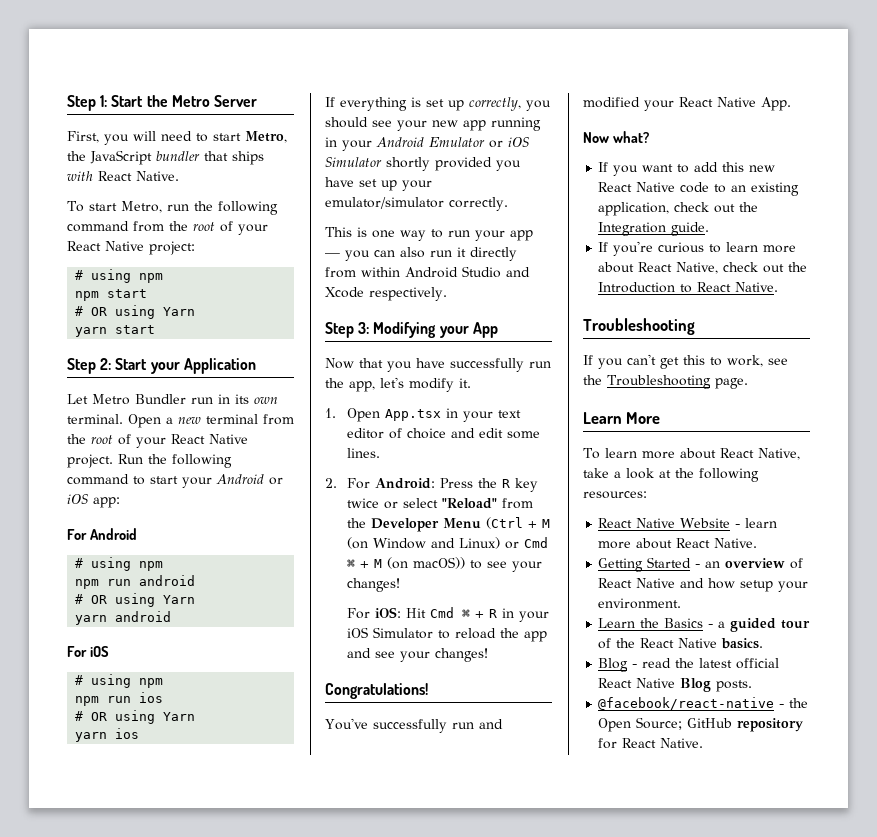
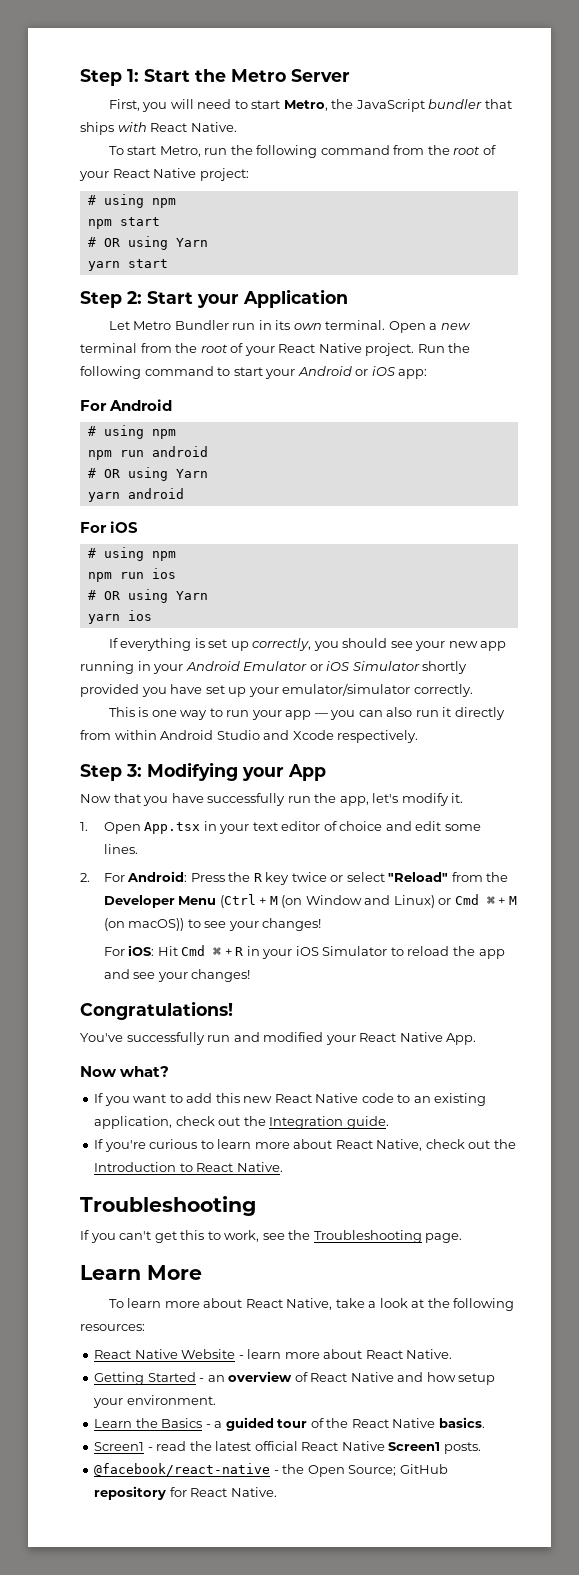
[598,658,629,672] Blog -> [94,1442,145,1451] Screen1
[680,678,712,692] Blog -> [388,1442,441,1451] Screen1

